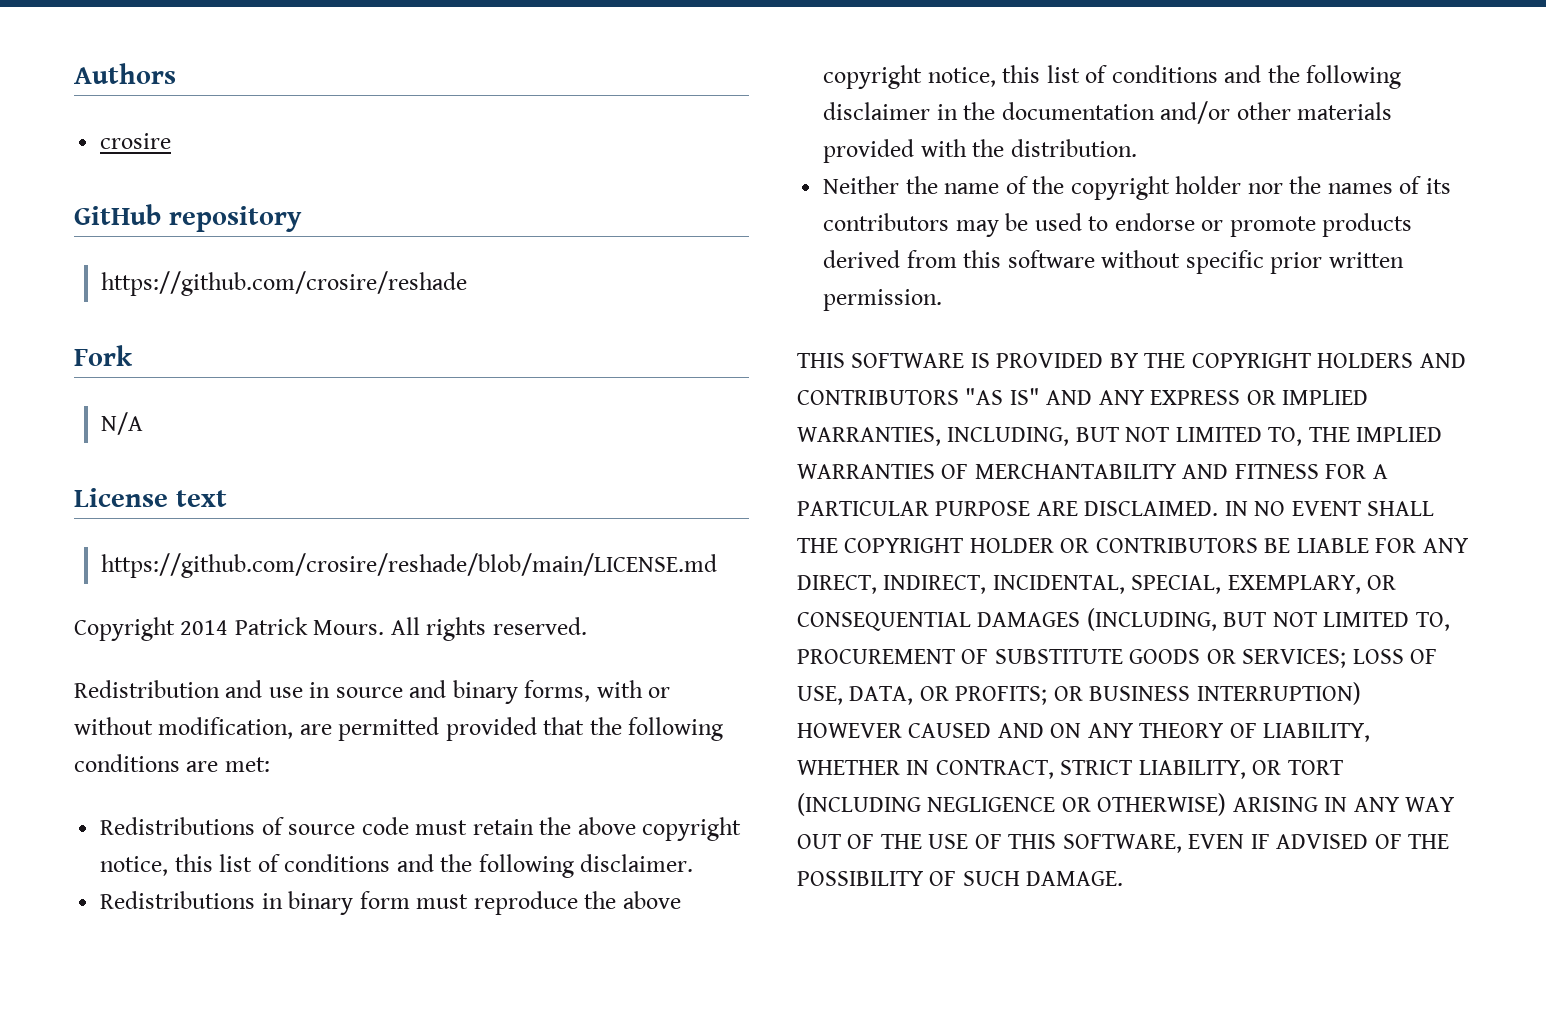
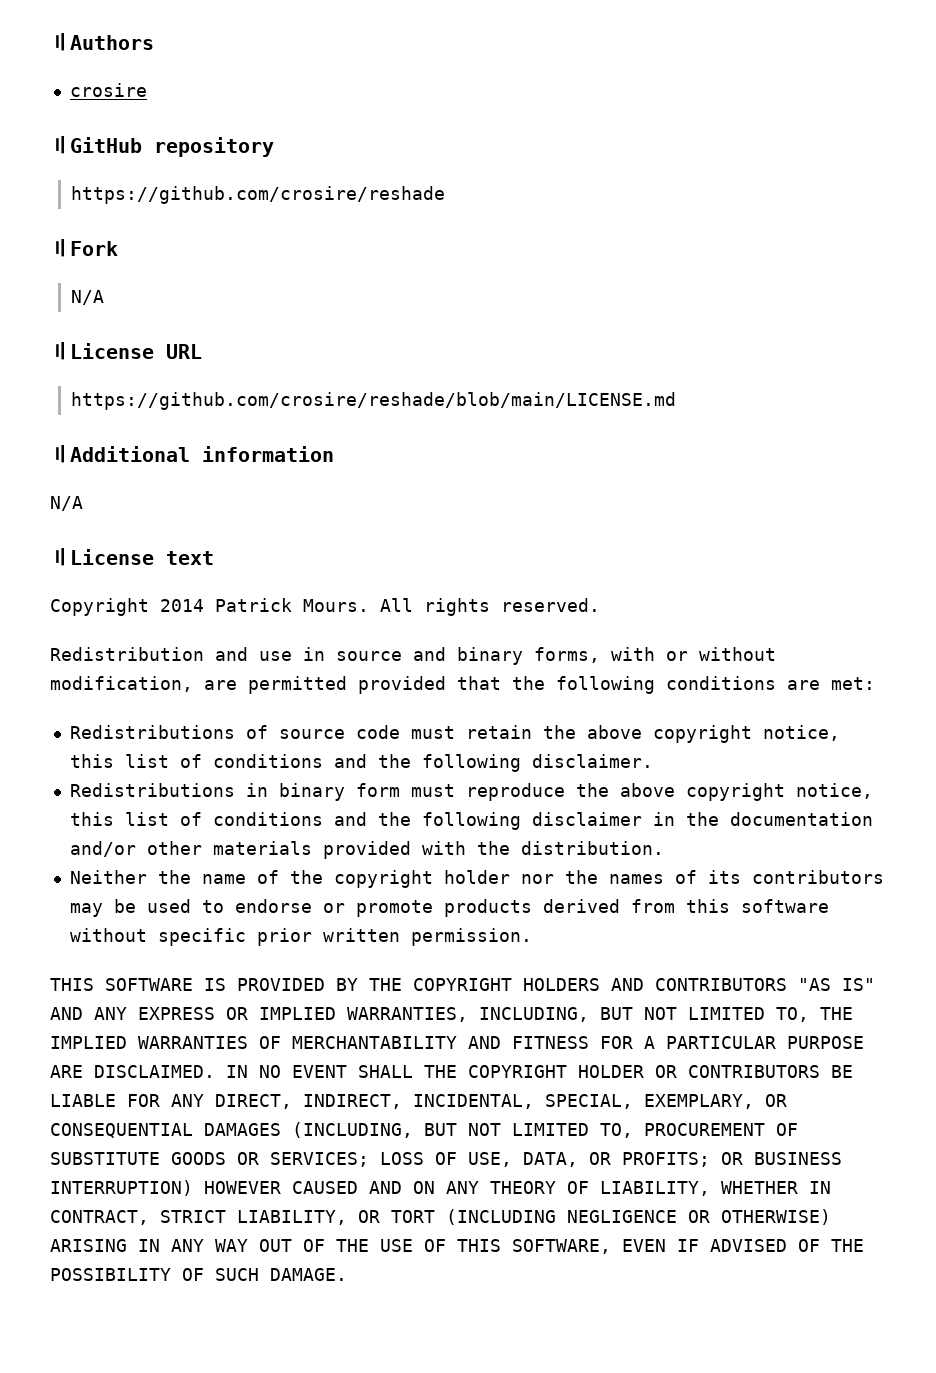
(74, 73) none -> [50,33,70,51] 〢
(172, 141) none -> [50,136,70,154] 〢
(467, 283) none -> [50,239,70,257] 〢
(143, 423) none -> [50,342,202,360] [70,392,676,410] [50,445,334,463] [50,496,83,511] [50,548,70,566] 〢License URL // https://github.com/crosire/reshade/blob/main/LICENSE.md // 〢Additional information // N/A // 〢
[100,553,717,578] // https://github.com/crosire/reshade/blob/main/LICENSE.md -> (214, 558) none

